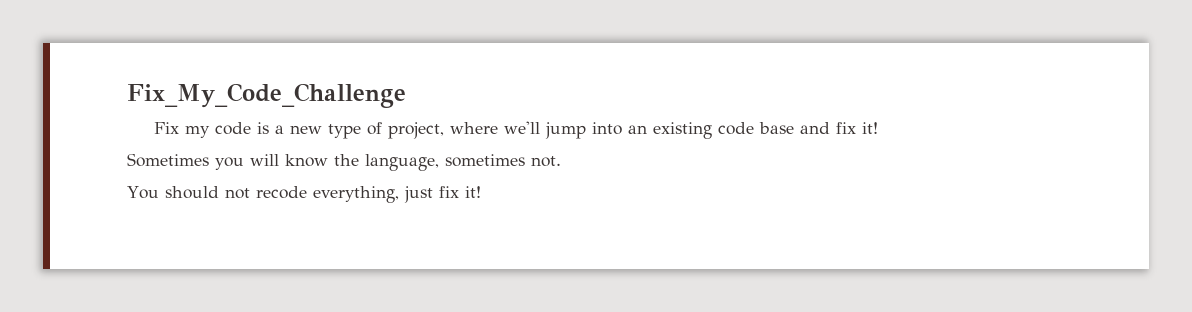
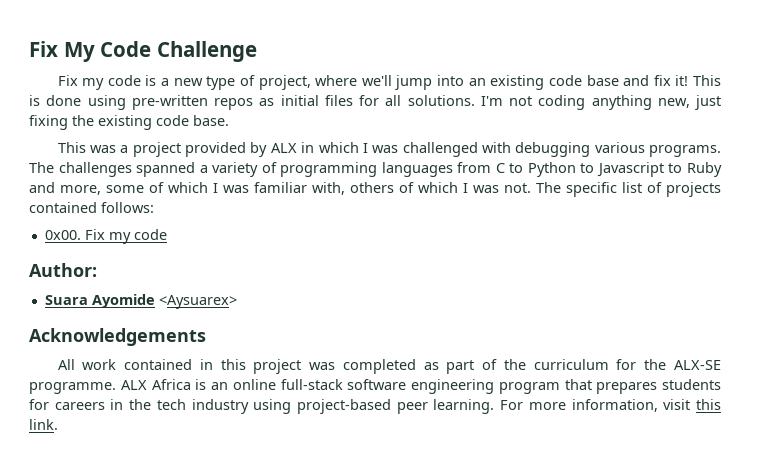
[127,83,406,108] Fix_My_Code_Challenge -> [29,41,257,62] Fix My Code Challenge
[127,153,561,171] [127,186,481,203] // Sometimes you will know the language, sometimes not. // You should not recode everything, just fix it! -> [693,75,722,86] [29,95,721,110] [29,115,229,130] [57,142,721,157] [29,162,722,177] [29,182,721,197] [29,202,154,213] [44,229,167,244] [29,263,97,277] [44,294,237,309] [29,328,206,346] [57,359,722,374] [29,379,721,394] [29,399,721,414] [29,419,58,430] This is done using pre-written repos as initial files for all solutions. I'm not coding anything new, just fixing the existing code base. // This was a project provided by ALX in which I was challenged with debugging various programs. The challenges spanned a variety of programming languages from C to Python to Javascript to Ruby and more, some of which I was familiar with, others of which I was not. The specific list of projects contained follows: // 0x00. Fix my code // Author: // Suara Ayomide <Aysuarex> // Acknowledgements // All work contained in this project was completed as part of the curriculum for the ALX-SE programme. ALX Africa is an online full-stack software engineering program that prepares students for careers in the tech industry using project-based peer learning. For more information, visit this link.

